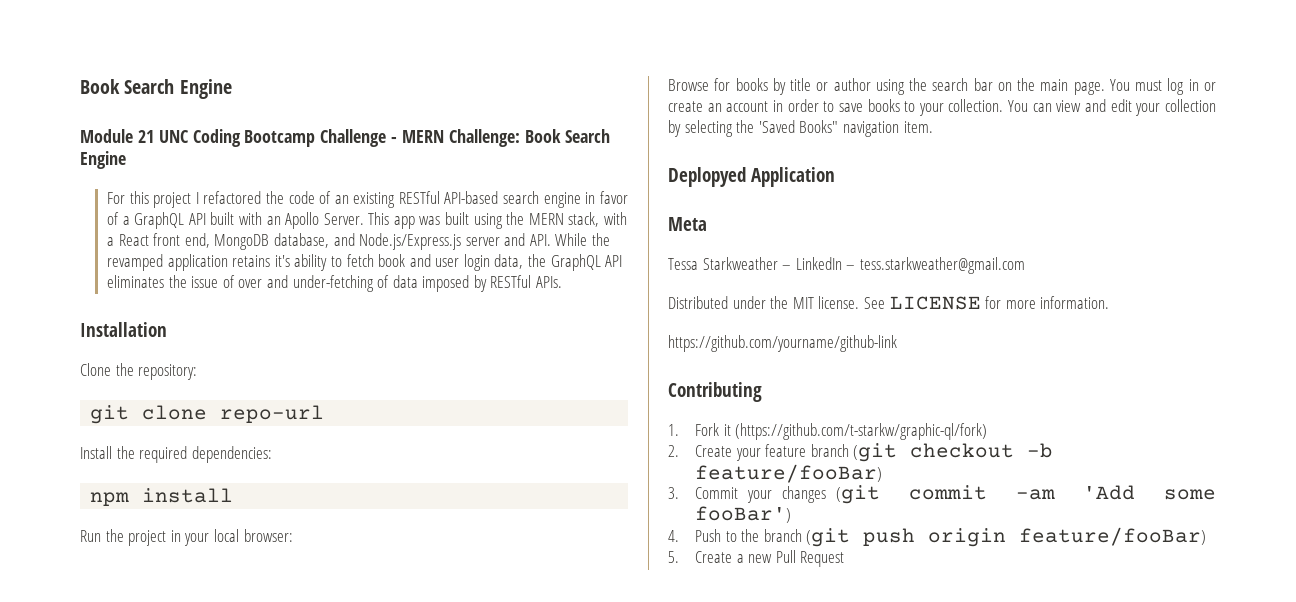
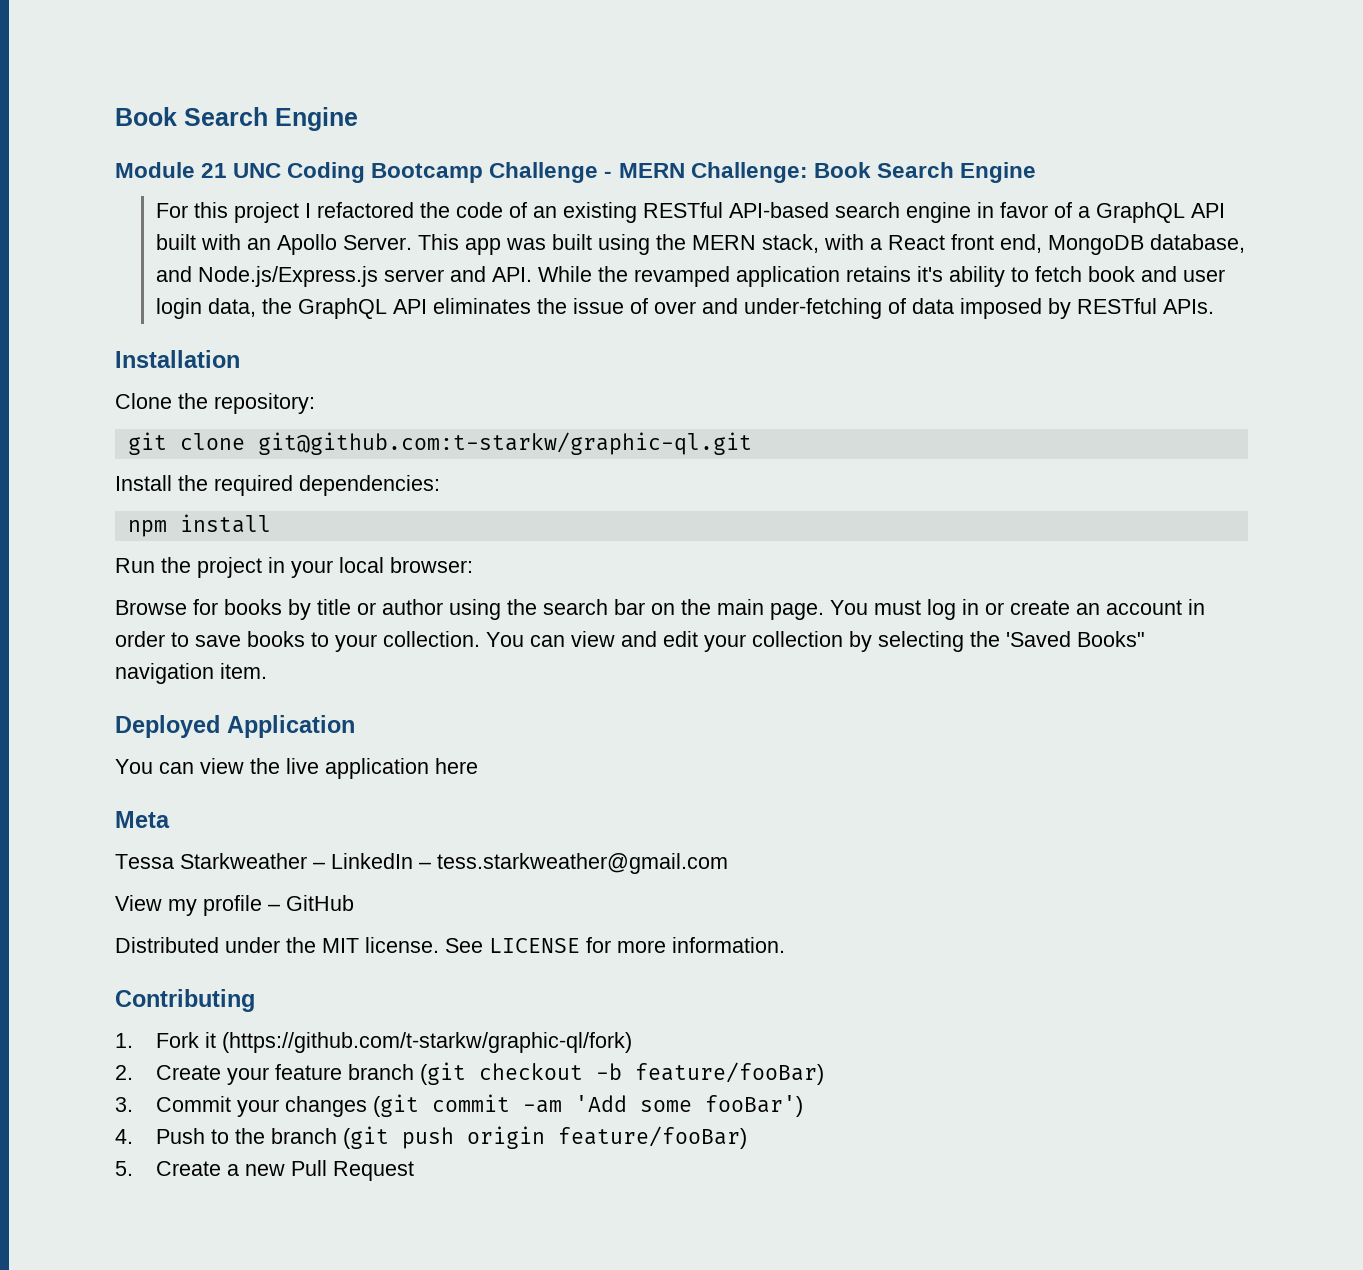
[220,405,325,423] repo-url -> [257,432,752,455] git@github.com:t-starkw/graphic-ql.git
[668,167,746,187] Deplopyed -> [115,715,220,738] Deployed
(835, 177) none -> [115,758,478,779] // You can view the live application here
(1025, 265) none -> [115,895,354,916] // View my profile – GitHub
[668,335,897,352] // https://github.com/yourname/github-link -> (785, 945) none

